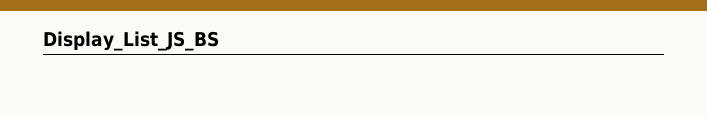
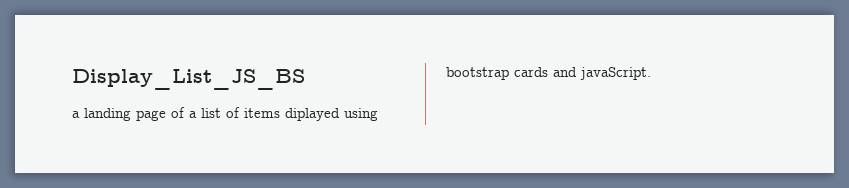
(219, 41) none -> [72,107,378,121] [446,67,651,80] // a landing page of a list of items diplayed using bootstrap cards and javaScript.

